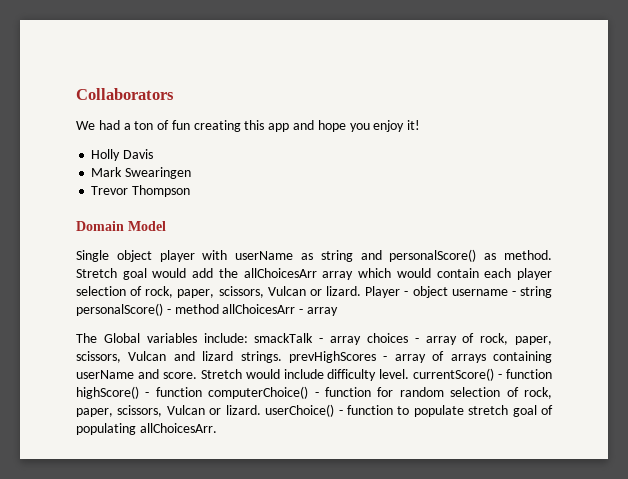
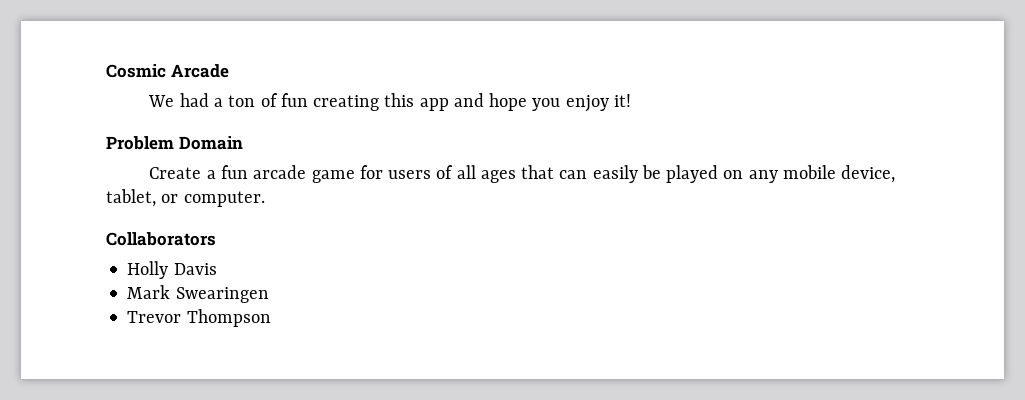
[76,88,174,100] Collaborators -> [106,64,229,78] Cosmic Arcade
(421, 125) none -> [106,136,243,150] [149,165,896,183] [106,189,265,207] [106,232,216,246] // Problem Domain // Create a fun arcade game for users of all ages that can easily be played on any mobile device, tablet, or computer. // Collaborators
[76,221,166,231] [76,249,552,262] [76,268,552,280] [76,286,552,298] [76,303,338,316] [76,333,552,345] [76,351,552,363] [76,368,552,381] [76,386,552,399] [76,404,553,417] [76,423,217,435] // Domain Model // Single object player with userName as string and personalScore() as method. Stretch goal would add the allChoicesArr array which would contain each player selection of rock, paper, scissors, Vulcan or lizard. Player - object username - string personalScore() - method allChoicesArr - array // The Global variables include: smackTalk - array choices - array of rock, paper, scissors, Vulcan and lizard strings. prevHighScores - array of arrays containing userName and score. Stretch would include difficulty level. currentScore() - function highScore() - function computerChoice() - function for random selection of rock, paper, scissors, Vulcan or lizard. userChoice() - function to populate stretch goal of populating allChoicesArr. -> (271, 318) none

